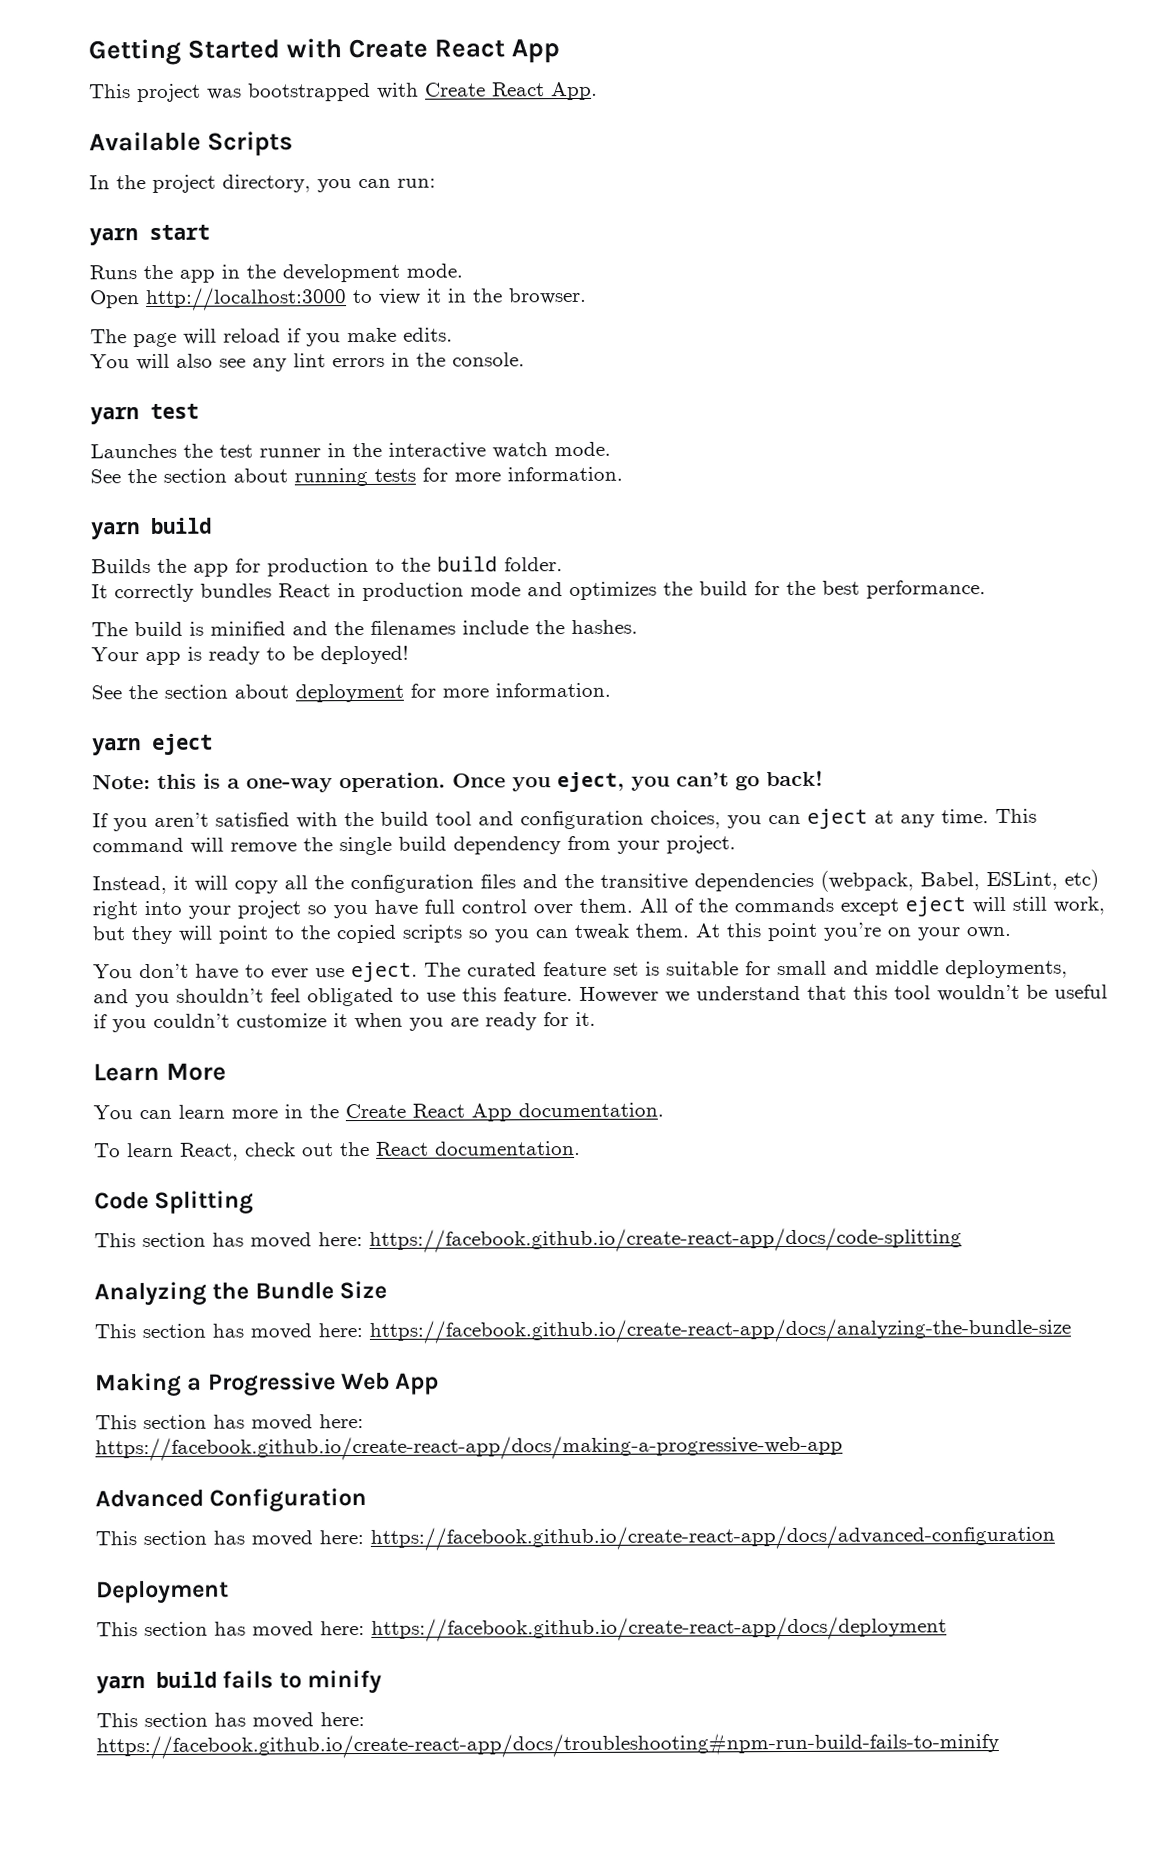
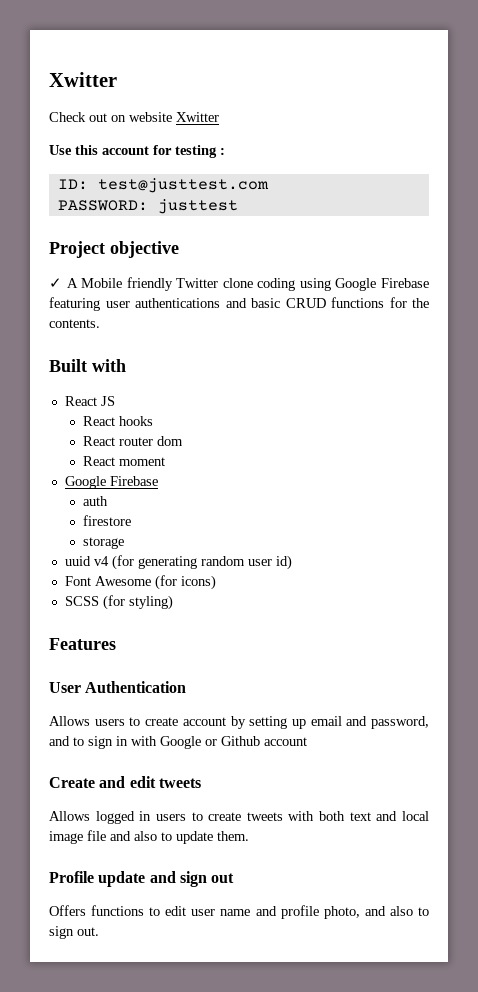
[88,38,561,66] [89,81,598,103] [89,131,293,156] [89,174,436,193] [89,224,210,246] [89,263,463,283] [89,287,587,312] [90,327,453,348] [90,352,525,372] [90,403,199,425] [90,441,611,459] [90,466,623,487] [91,517,212,540] [91,556,563,577] [91,580,986,603] [91,619,638,637] [91,645,409,666] [91,682,611,703] [92,733,213,756] [92,770,823,793] [92,808,1037,832] [92,835,736,856] [92,869,1099,895] [92,896,1105,920] [92,922,1012,945] [93,959,1068,983] [93,984,1108,1008] [93,1011,596,1033] [93,1062,226,1082] [93,1102,664,1122] [94,1140,581,1161] [94,1190,255,1214] [94,1227,962,1253] [94,1280,388,1306] [94,1317,1071,1344] [95,1371,440,1397] [95,1414,364,1431] [95,1434,843,1462] [95,1487,368,1512] [95,1524,1055,1551] [96,1579,229,1604] [96,1616,947,1642] [96,1669,383,1694] [96,1712,365,1729] [96,1731,999,1760] Getting Started with Create React App // This project was bootstrapped with Create React App. // Available Scripts // In the project directory, you can run: // yarn start // Runs the app in the development mode. // Open http://localhost:3000 to view it in the browser. // The page will reload if you make edits. // You will also see any lint errors in the console. // yarn test // Launches the test runner in the interactive watch mode. // See the section about running tests for more information. // yarn build // Builds the app for production to the build folder. // It correctly bundles React in production mode and optimizes the build for the best performance. // The build is minified and the filenames include the hashes. // Your app is ready to be deployed! // See the section about deployment for more information. // yarn eject // Note: this is a one-way operation. Once you eject, you can’t go back! // If you aren’t satisfied with the build tool and configuration choices, you can eject at any time. This command will remove the single build dependency from your project. // Instead, it will copy all the configuration files and the transitive dependencies (webpack, Babel, ESLint, etc) right into your project so you have full control over them. All of the commands except eject will still work, but they will point to the copied scripts so you can tweak them. At this point you’re on your own. // You don’t have to ever use eject. The curated feature set is suitable for small and middle deployments, and you shouldn’t feel obligated to use this feature. However we understand that this tool wouldn’t be useful if you couldn’t customize it when you are ready for it. // Learn More // You can learn more in the Create React App documentation. // To learn React, check out the React documentation. // Code Splitting // This section has moved here: https://facebook.github.io/create-react-app/docs/code-splitting // Analyzing the Bundle Size // This section has moved here: https://facebook.github.io/create-react-app/docs/analyzing-the-bundle-size // Making a Progressive Web App // This section has moved here: https://facebook.github.io/create-react-app/docs/making-a-progressive-web-app // Advanced Configuration // This section has moved here: https://facebook.github.io/create-react-app/docs/advanced-configuration // Deployment // This section has moved here: https://facebook.github.io/create-react-app/docs/deployment // yarn build fails to minify // This section has moved here: https://facebook.github.io/create-react-app/docs/troubleshooting#npm-run-build-fails-to-minify -> [49,72,117,87] [49,112,219,122] [49,145,225,158] [57,178,269,193] [57,199,238,214] [49,241,179,258] [49,277,429,291] [49,297,429,311] [49,319,100,328] [49,359,126,372] [64,396,115,406] [83,416,154,426] [83,436,184,446] [83,456,166,466] [64,476,158,489] [83,496,109,506] [83,515,132,526] [83,537,125,549] [64,555,292,570] [64,575,216,590] [64,595,173,610] [49,638,116,650] [49,681,187,693] [49,716,429,729] [49,736,307,749] [49,776,201,788] [49,811,429,824] [49,830,249,844] [49,871,235,887] [49,905,429,919] [49,926,99,939] Xwitter // Check out on website Xwitter // Use this account for testing : // ID: test@justtest.com // PASSWORD: justtest // Project objective // ✓ A Mobile friendly Twitter clone coding using Google Firebase featuring user authentications and basic CRUD functions for the contents. // Built with // React JS // React hooks // React router dom // React moment // Google Firebase // auth // firestore // storage // uuid v4 (for generating random user id) // Font Awesome (for icons) // SCSS (for styling) // Features // User Authentication // Allows users to create account by setting up email and password, and to sign in with Google or Github account // Create and edit tweets // Allows logged in users to create tweets with both text and local image file and also to update them. // Profile update and sign out // Offers functions to edit user name and profile photo, and also to sign out.

